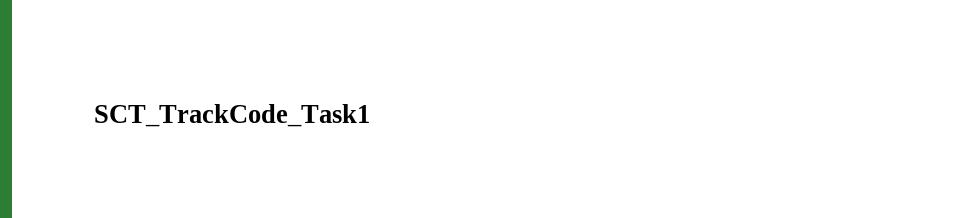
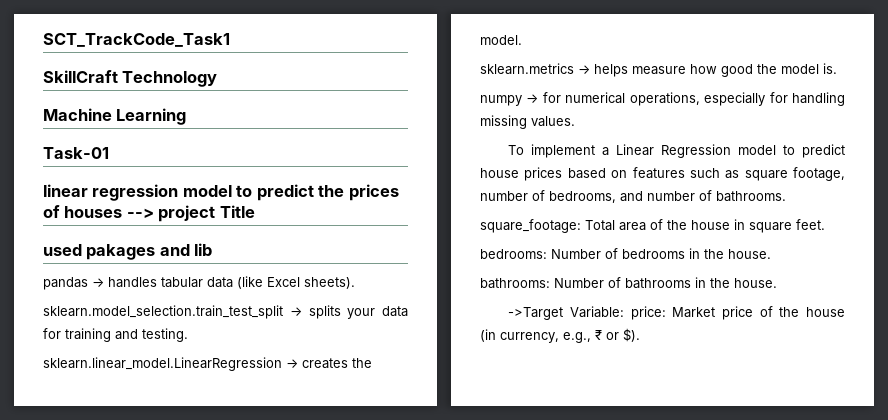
(370, 115) none -> [43,70,218,87] [43,108,187,125] [43,147,109,159] [43,184,399,201] [43,205,255,222] [43,243,213,260] [43,276,355,290] [43,305,408,319] [43,328,188,342] [43,357,372,371] [480,35,522,45] [480,63,837,77] [480,92,845,106] [480,115,575,129] [508,144,845,158] [480,167,845,181] [480,190,786,203] [480,219,825,233] [480,248,771,259] [480,277,777,289] [508,306,845,320] [480,328,640,343] // SkillCraft Technology // Machine Learning // Task-01 // linear regression model to predict the prices of houses --> project Title // used pakages and lib // pandas → handles tabular data (like Excel sheets). // sklearn.model_selection.train_test_split → splits your data for training and testing. // sklearn.linear_model.LinearRegression → creates the model. // sklearn.metrics → helps measure how good the model is. // numpy → for numerical operations, especially for handling missing values. // To implement a Linear Regression model to predict house prices based on features such as square footage, number of bedrooms, and number of bathrooms. // square_footage: Total area of the house in square feet. // bedrooms: Number of bedrooms in the house. // bathrooms: Number of bathrooms in the house. // ->Target Variable: price: Market price of the house (in currency, e.g., ₹ or $).

